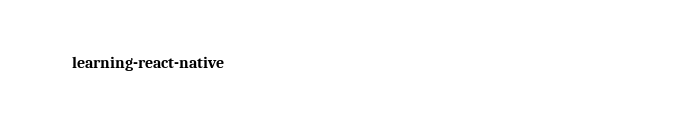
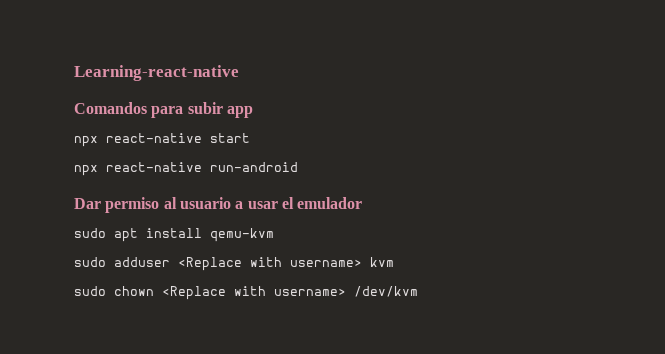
[72,56,224,71] learning-react-native -> [74,65,239,81] [74,102,253,118] [74,133,250,147] [74,162,298,176] [74,197,363,213] [74,228,274,242] [74,257,394,271] [74,286,418,300] Learning-react-native // Comandos para subir app // npx react-native start // npx react-native run-android // Dar permiso al usuario a usar el emulador // sudo apt install qemu-kvm // sudo adduser <Replace with username> kvm // sudo chown <Replace with username> /dev/kvm

